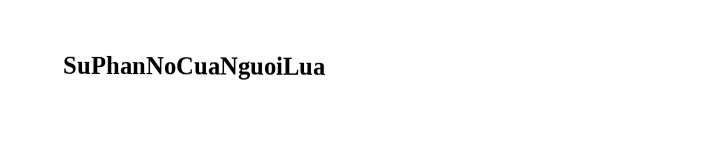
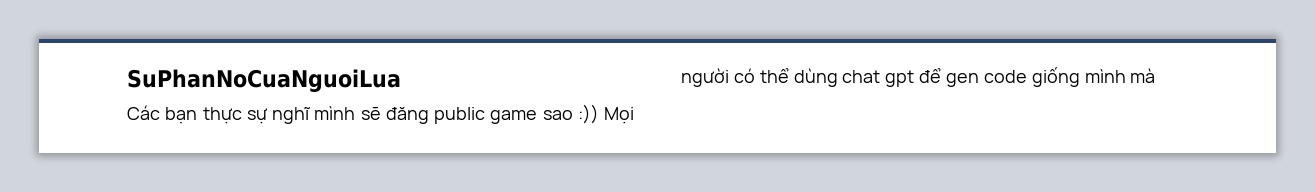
(326, 67) none -> [127,104,634,124] [681,67,1156,87] // Các bạn thực sự nghĩ mình sẽ đăng public game sao :)) Mọi người có thể dùng chat gpt để gen code giống mình mà

